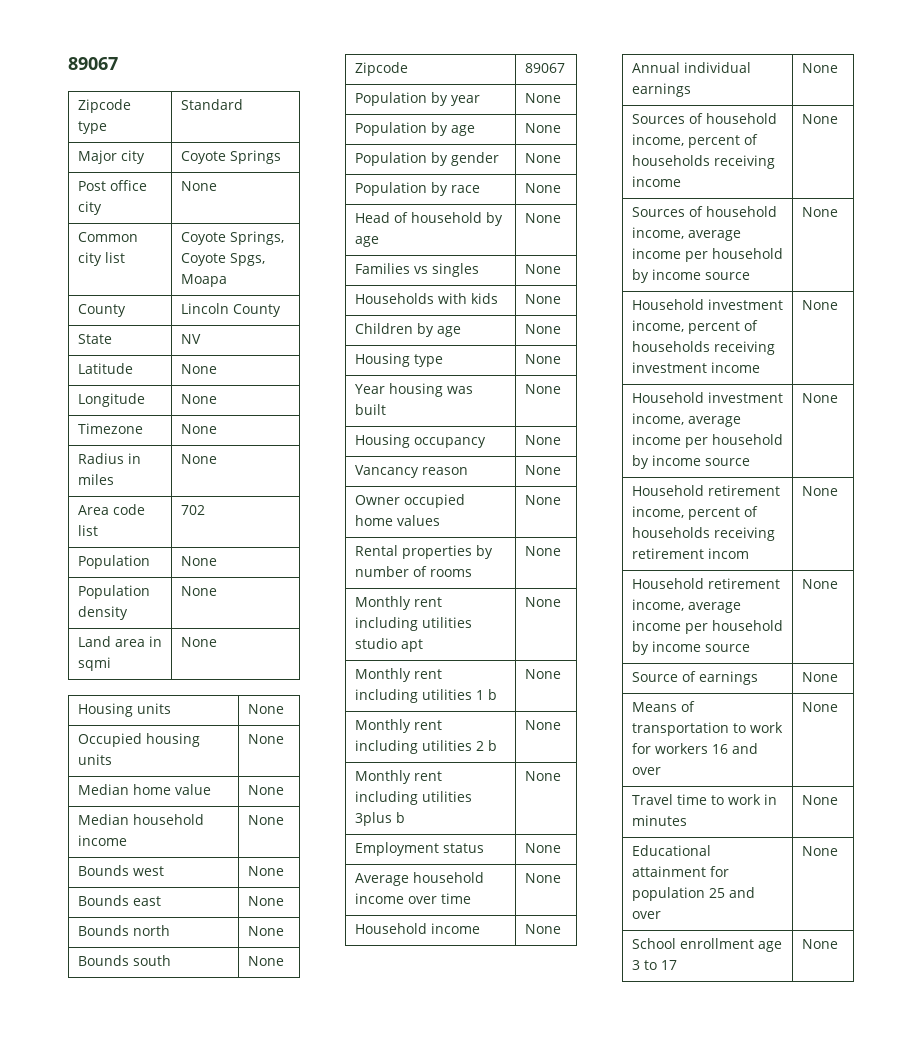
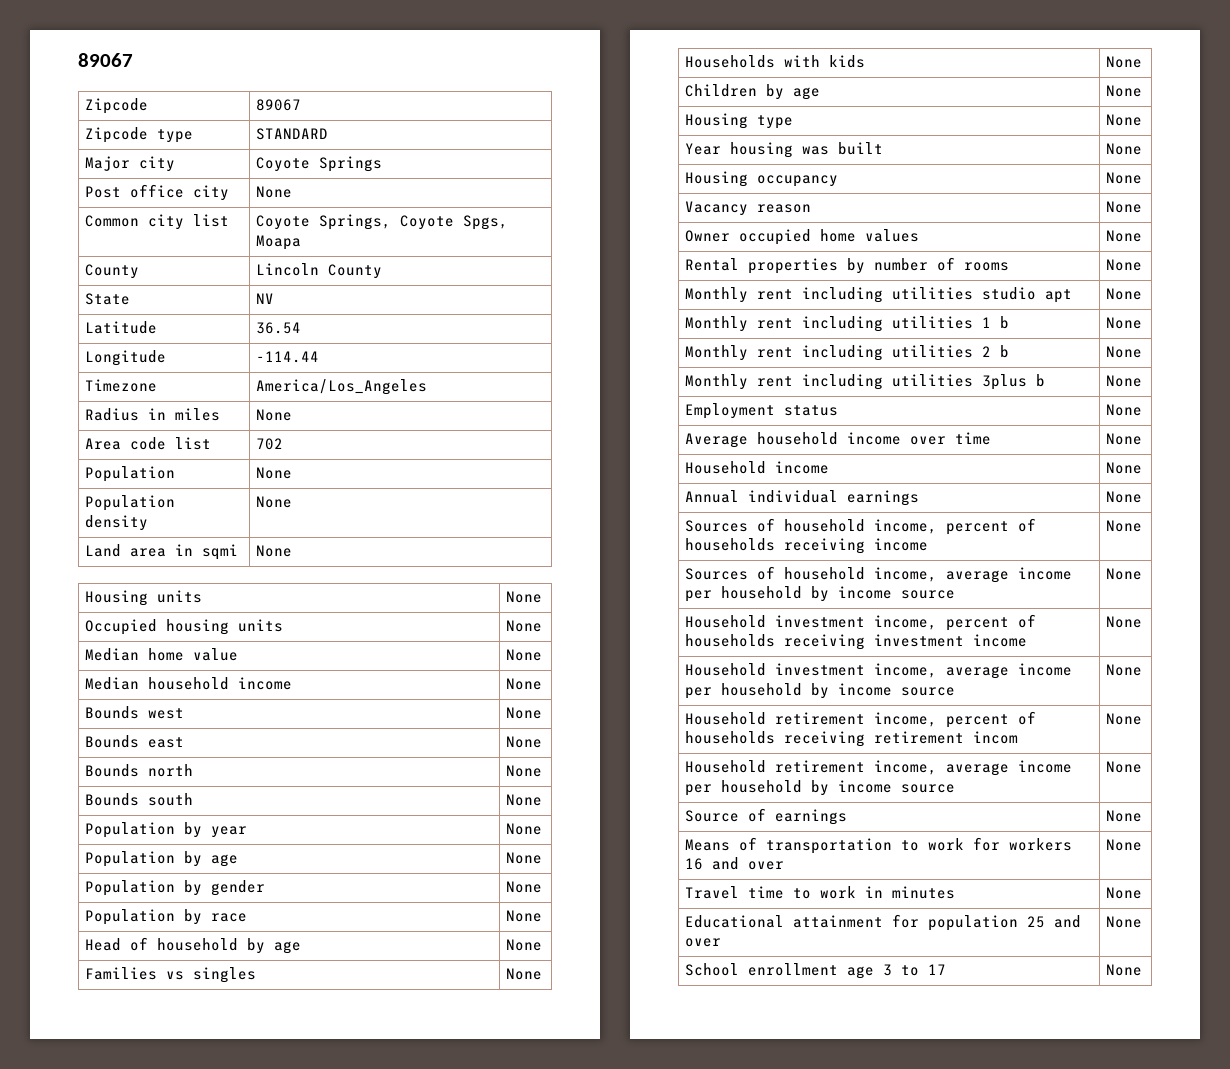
[68,57,118,70] 89067 -> [78,53,133,67] [85,98,149,114] [256,99,302,111] 89067 // Zipcode | 89067
[180,99,243,110] Standard -> [256,128,329,140] STANDARD
[180,364,217,374] | None -> [256,322,302,334] | 36.54
[180,394,217,404] | None -> [256,351,320,363] | -114.44
[180,424,217,434] | None -> [256,379,428,395] | America/Los_Angeles
[354,62,408,76] [524,63,565,73] // Zipcode | 89067 -> (543, 800) none
[354,465,419,478] Vancancy -> [685,201,749,216] Vacancy

